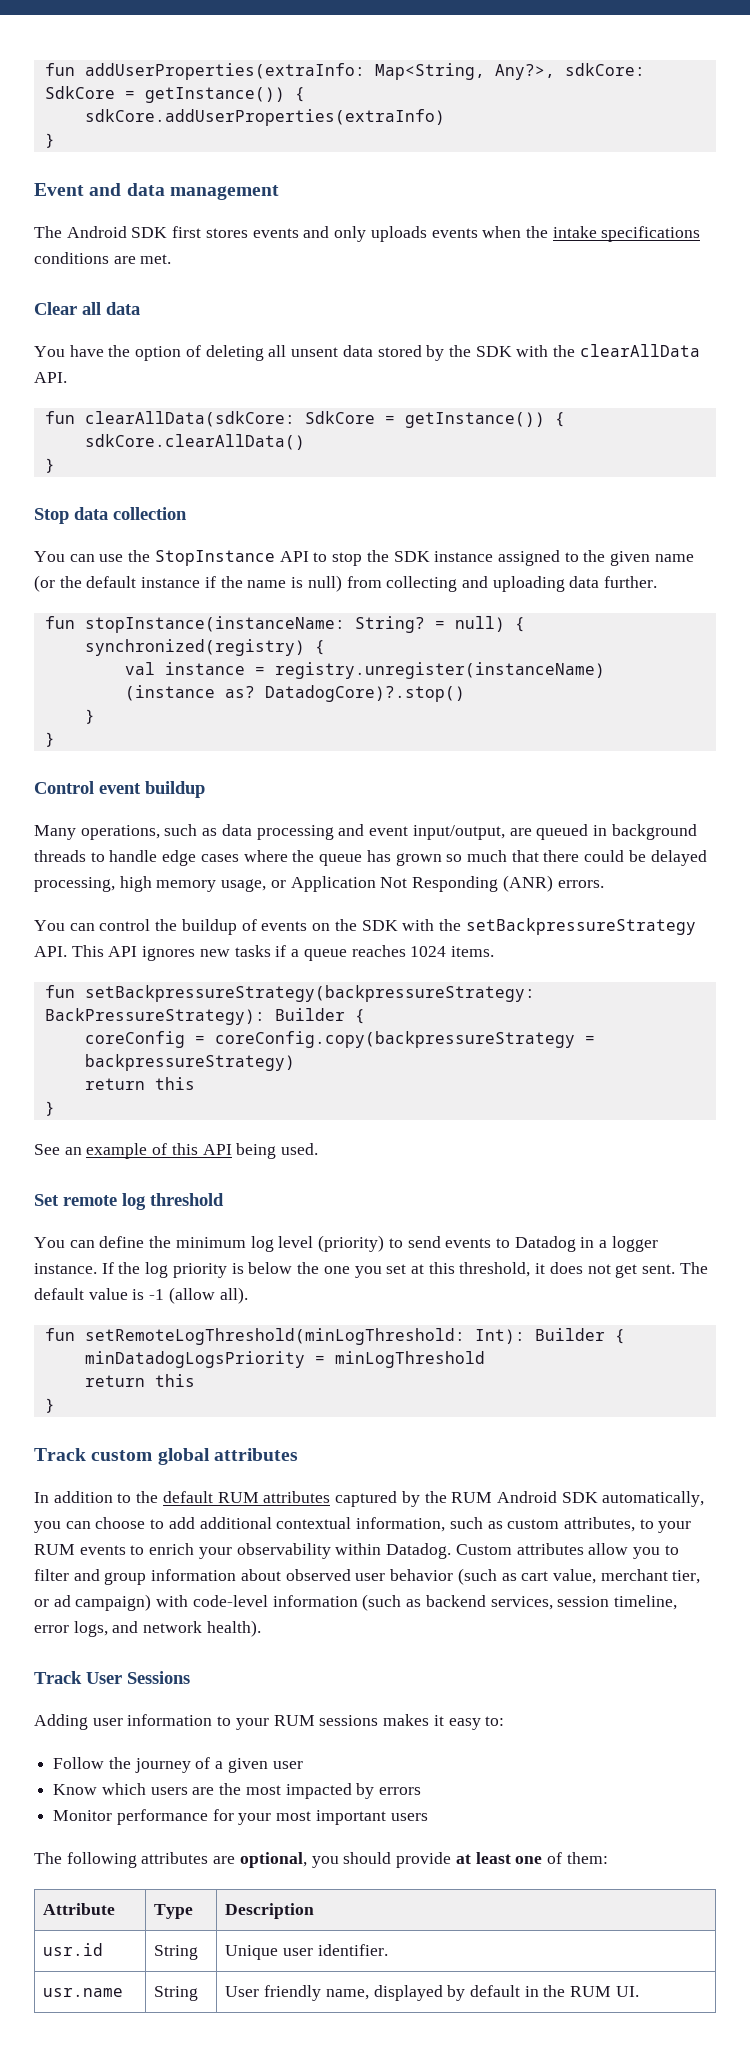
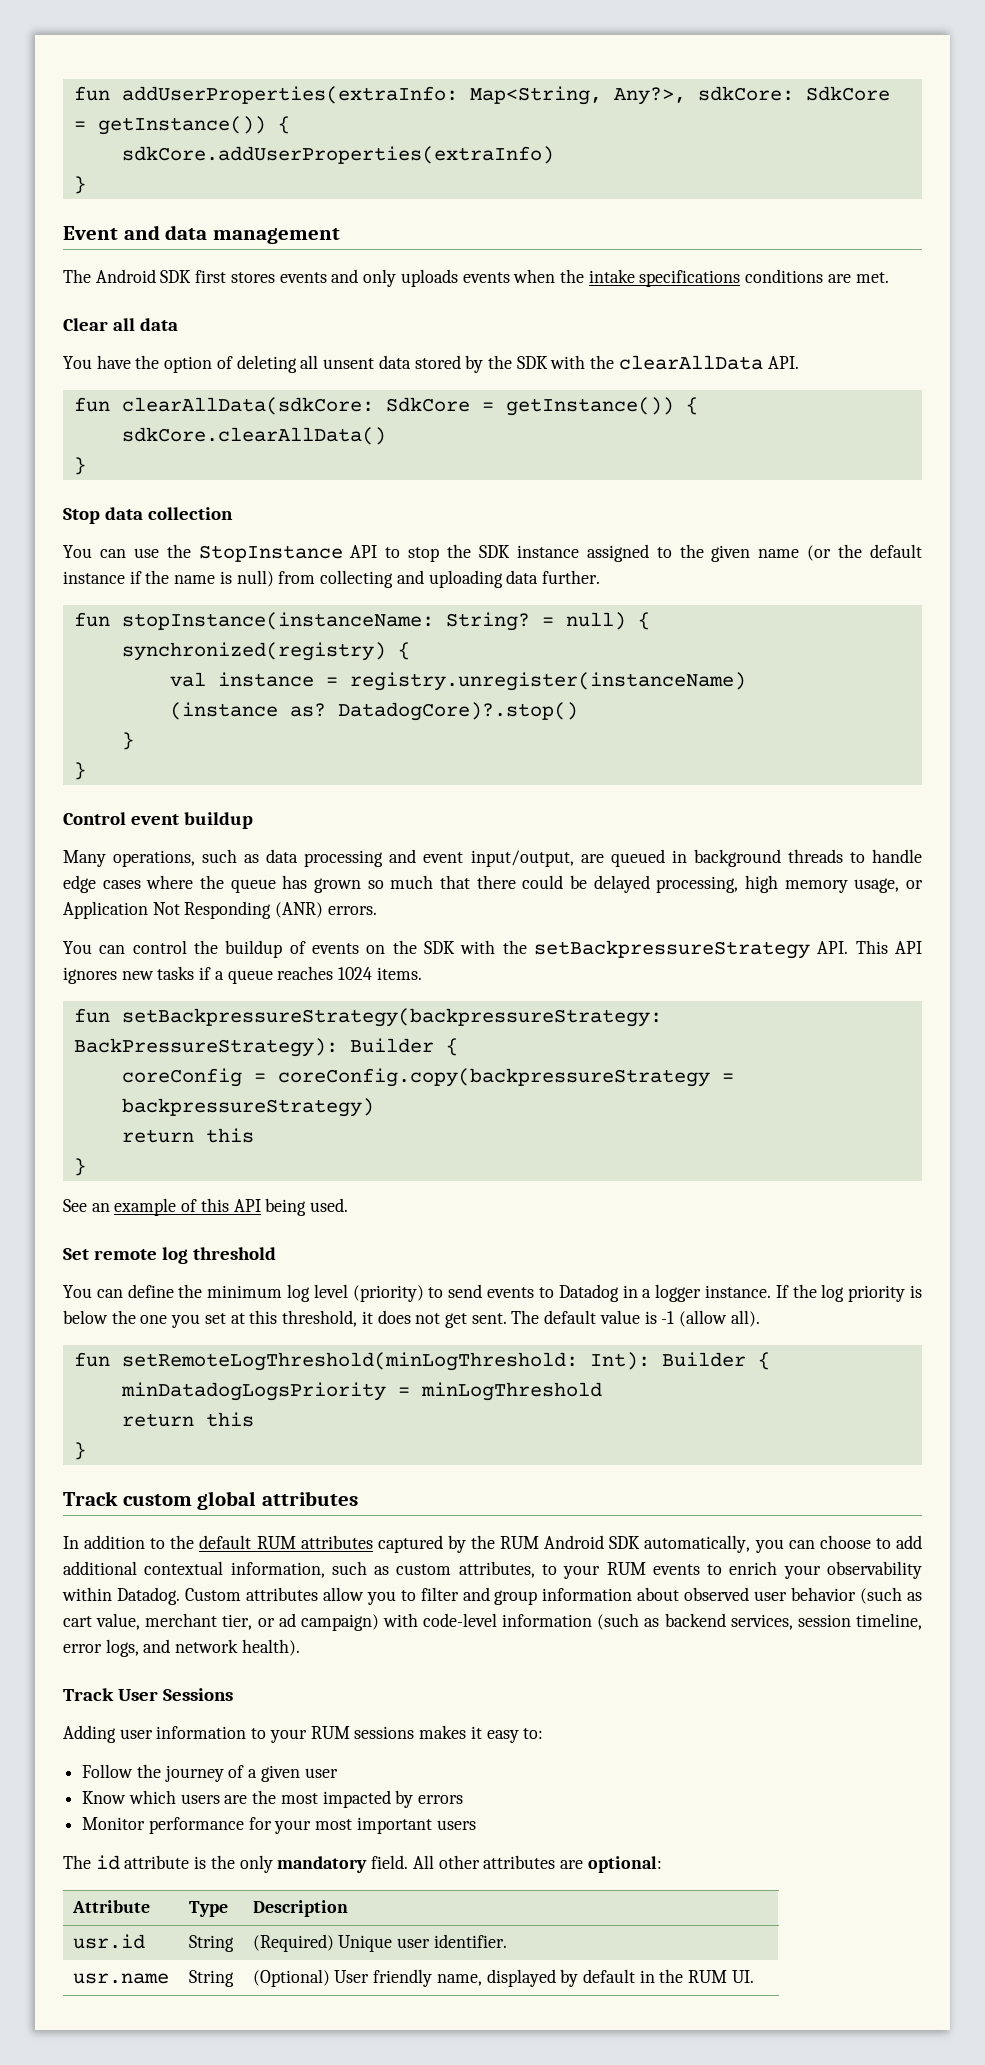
[66,1852,608,1868] following attributes are optional, you should provide at least one of them: -> [95,1855,662,1873] id attribute is the only mandatory field. All other attributes are optional:
(199, 1952) none -> [252,1934,334,1952] (Required)
(199, 1993) none -> [252,1969,330,1987] (Optional)

